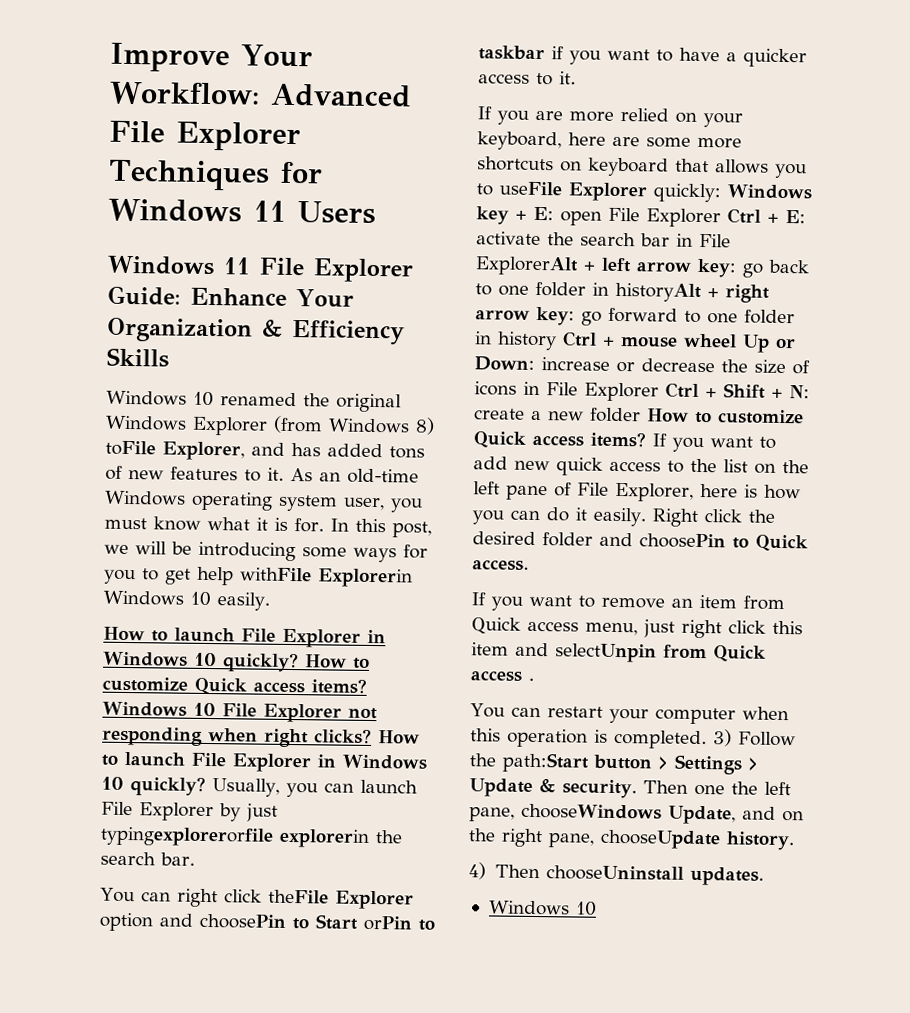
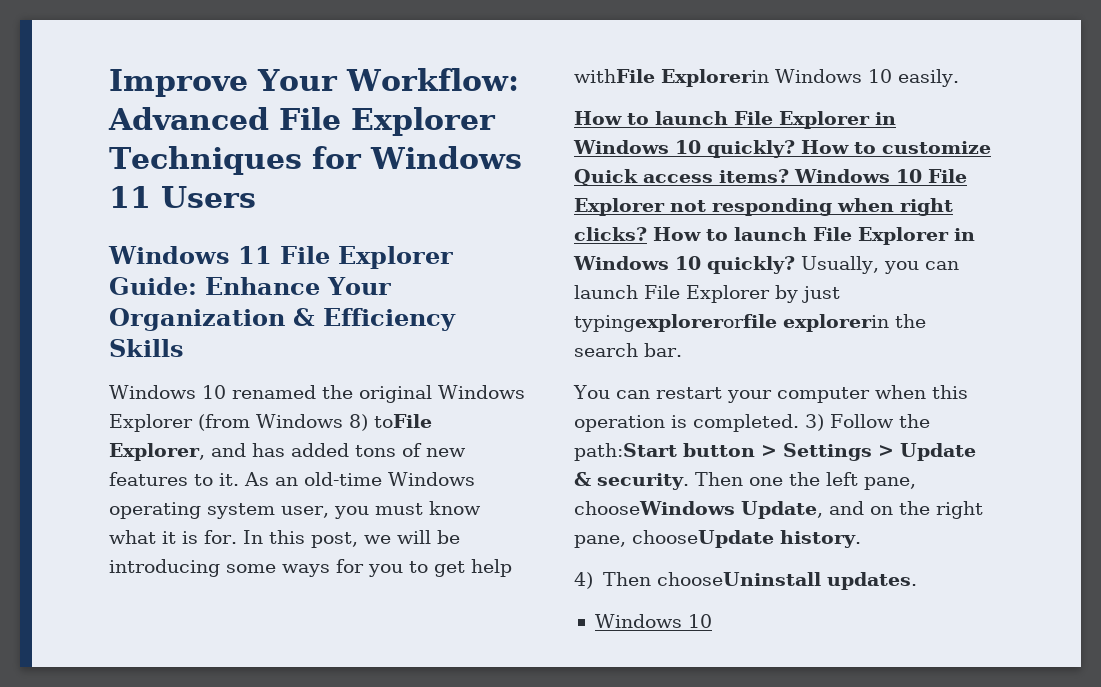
[100,887,414,910] [99,912,435,932] [478,45,807,68] [478,71,576,86] [477,106,743,128] [477,131,742,151] [477,156,807,179] [476,181,812,203] [476,206,806,228] [476,231,731,248] [475,256,810,278] [475,281,770,303] [475,306,795,326] [474,331,796,353] [474,356,810,375] [474,381,810,402] [474,407,804,425] [473,431,776,453] [473,456,809,476] [473,481,801,502] [472,507,775,527] [472,531,808,552] [472,559,529,571] [471,592,785,611] [471,617,803,639] [471,642,766,663] [470,670,534,682] // You can right click theFile Explorer option and choosePin to Start orPin to taskbar if you want to have a quicker access to it. // If you are more relied on your keyboard, here are some more shortcuts on keyboard that allows you to useFile Explorer quickly: Windows key + E: open File Explorer Ctrl + E: activate the search bar in File ExplorerAlt + left arrow key: go back to one folder in historyAlt + right arrow key: go forward to one folder in history Ctrl + mouse wheel Up or Down: increase or decrease the size of icons in File Explorer Ctrl + Shift + N: create a new folder How to customize Quick access items? If you want to add new quick access to the list on the left pane of File Explorer, here is how you can do it easily. Right click the desired folder and choosePin to Quick access. // If you want to remove an item from Quick access menu, just right click this item and selectUnpin from Quick access . -> (682, 350) none

